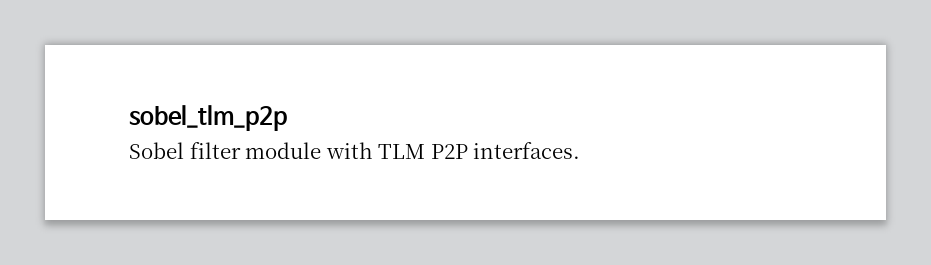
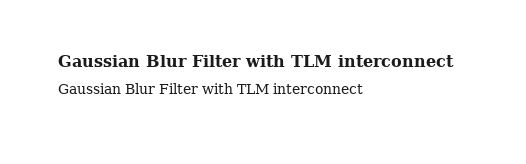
[129,105,287,131] [129,142,581,159] sobel_tlm_p2p // Sobel filter module with TLM P2P interfaces. -> [58,55,454,67] [58,83,363,94] Gaussian Blur Filter with TLM interconnect // Gaussian Blur Filter with TLM interconnect

